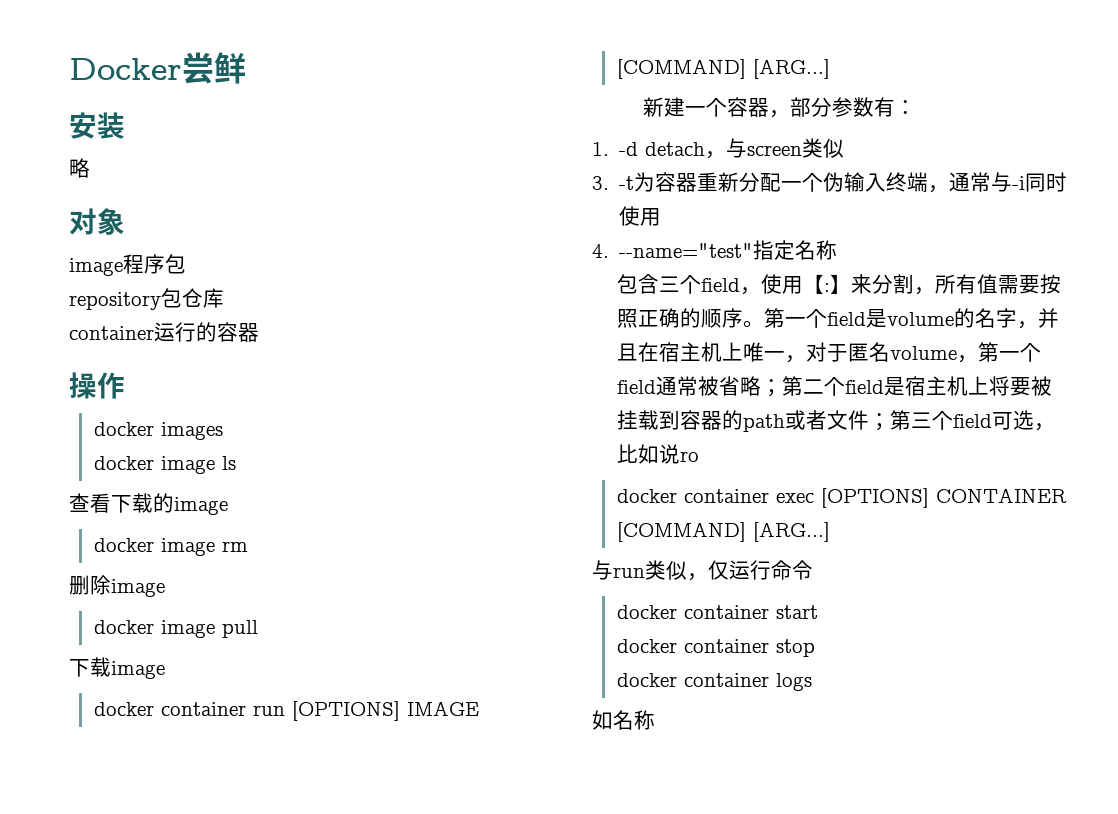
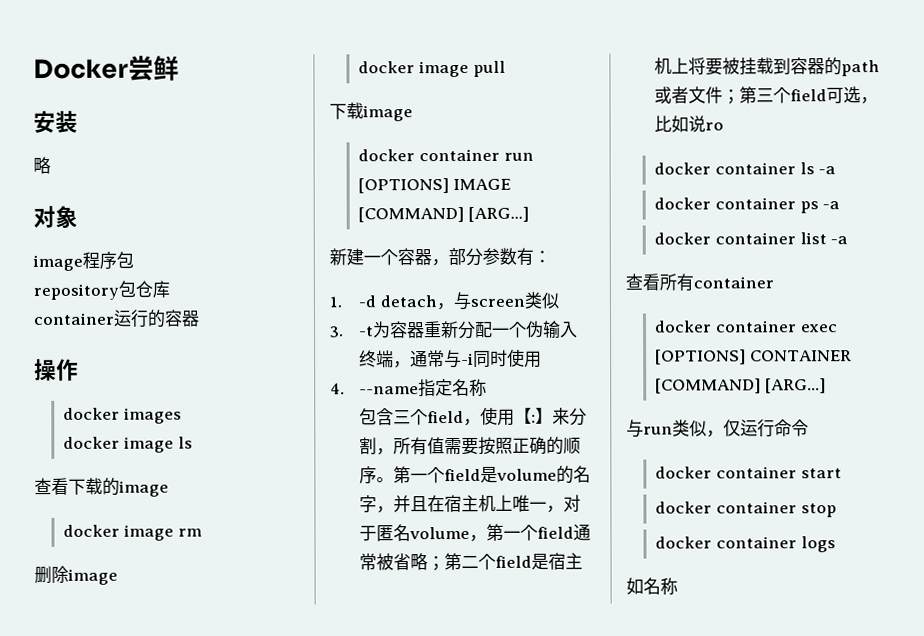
[619,243,754,258] --name="test" -> [359,386,420,395] --name
(699, 456) none -> [654,162,837,175] [654,197,841,214] [654,232,849,245] [625,273,774,292] // docker container ls -a // docker container ps -a // docker container list -a // 查看所有container

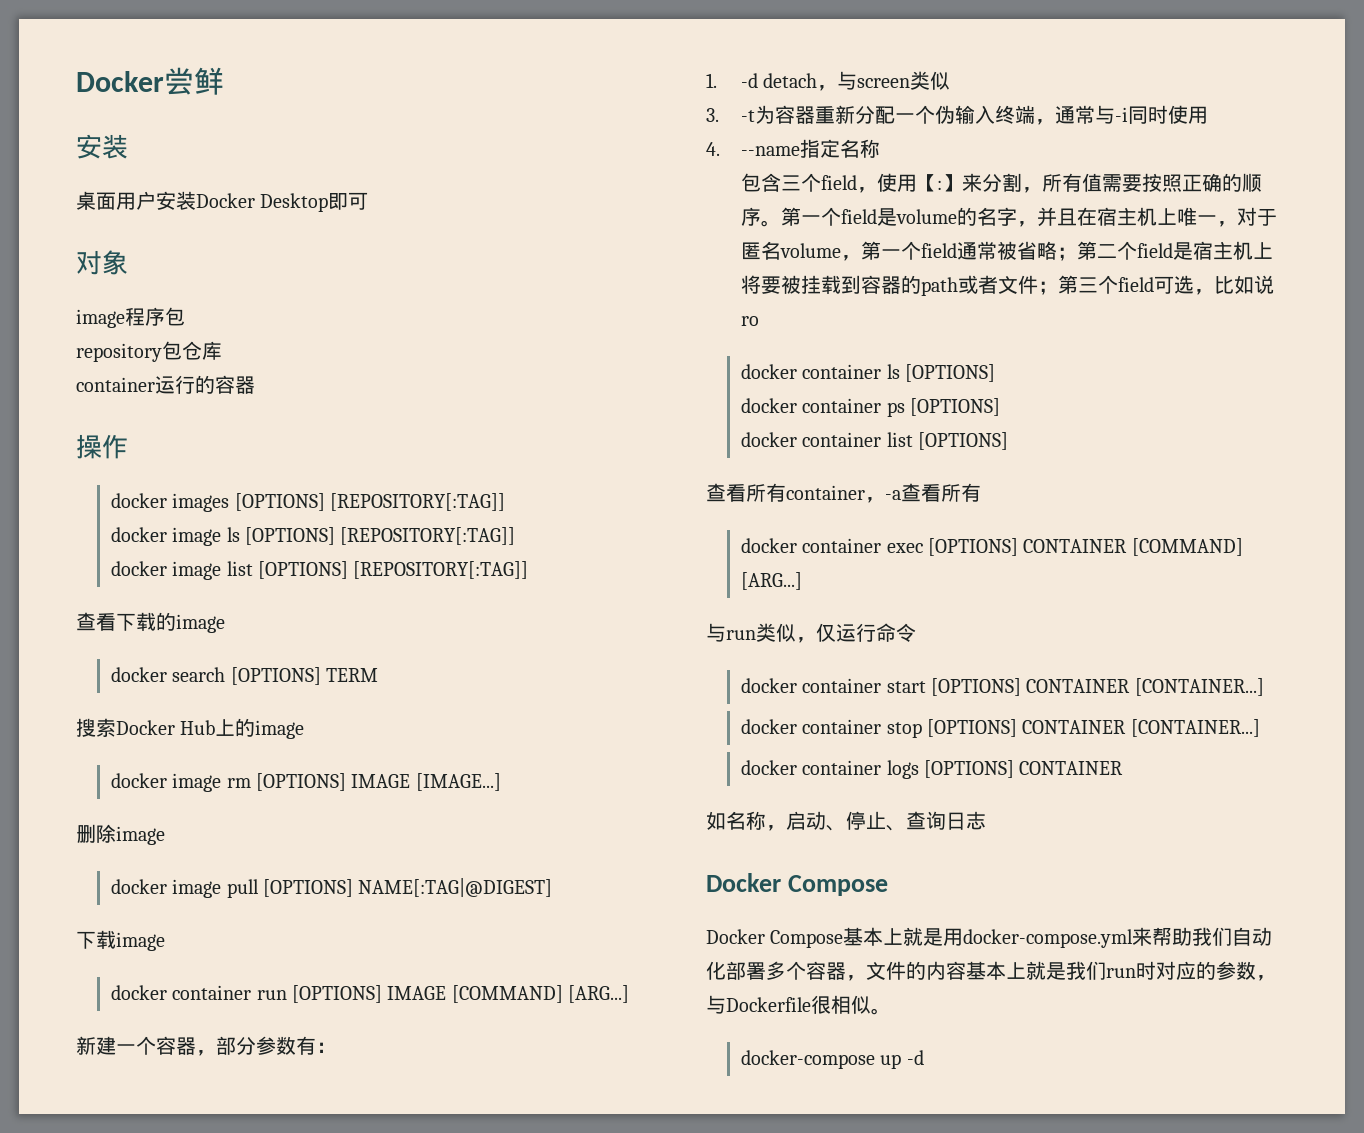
[33,156,51,174] 略 -> [76,191,369,212] 桌面用户安装Docker Desktop即可
(182, 415) none -> [234,493,505,511] [OPTIONS] [REPOSITORY[:TAG]]
[34,477,103,495] // 查看下载 -> [244,527,516,545] [110,561,529,580] [76,612,225,633] [110,667,378,685] [76,718,236,737] [OPTIONS] [REPOSITORY[:TAG]] // docker image list [OPTIONS] [REPOSITORY[:TAG]] // 查看下载的image // docker search [OPTIONS] TERM // 搜索Docker Hub上
(202, 532) none -> [255,773,501,791] [OPTIONS] IMAGE [IMAGE...]
(506, 68) none -> [262,878,553,897] [OPTIONS] NAME[:TAG|@DIGEST]
[818,166,837,175] -a -> [904,364,995,382] [OPTIONS]
[822,201,841,210] -a -> [909,398,1000,416] [OPTIONS]
[830,236,849,245] -a -> [917,432,1008,450] [OPTIONS]
(774, 282) none -> [865,483,981,503] ，-a查看所有
(842, 473) none -> [930,678,1264,696] [OPTIONS] CONTAINER [CONTAINER...]
(837, 510) none -> [926,719,1260,737] [OPTIONS] CONTAINER [CONTAINER...]
(836, 544) none -> [923,760,1124,778] [OPTIONS] CONTAINER
(678, 586) none -> [766,811,986,831] [706,873,889,896] [706,927,1273,948] [706,961,1276,981] [706,995,891,1015] [740,1050,924,1069] ，启动、停止、查询日志 // Docker Compose // Docker Compose基本上就是用docker-compose.yml来帮助我们自动化部署多个容器，文件的内容基本上就是我们run时对应的参数，与Dockerfile很相似。 // docker-compose up -d

